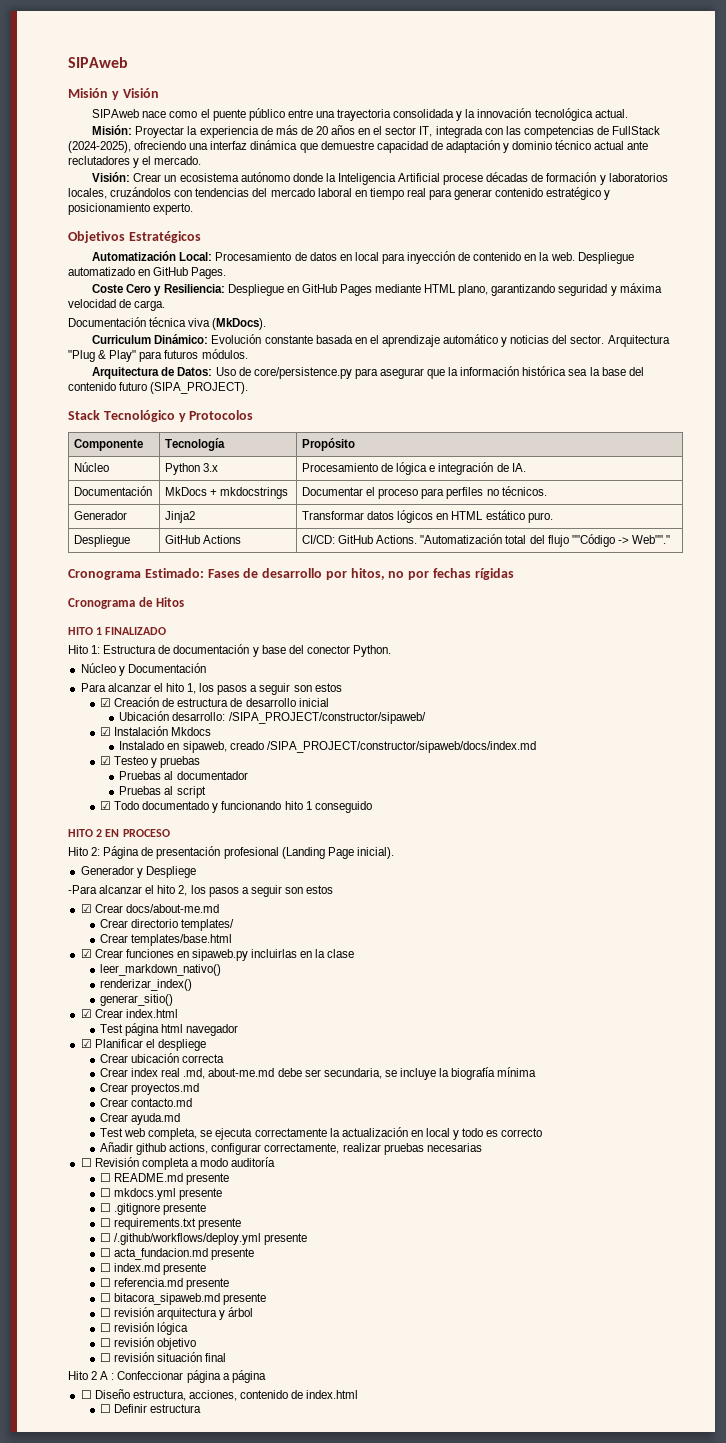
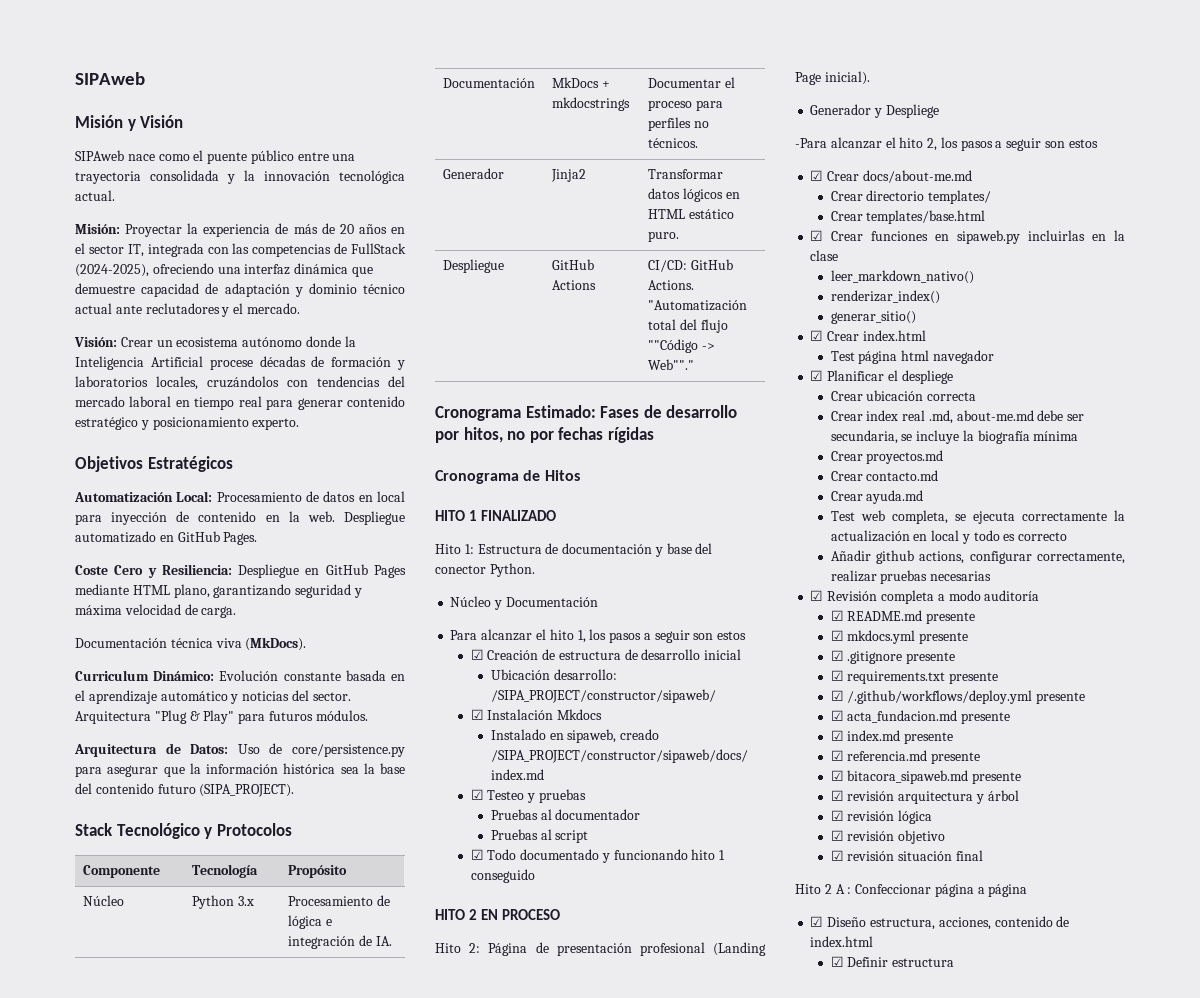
[80,1158,92,1167] ☐ -> [810,590,824,601] ☑
[100,1173,112,1182] ☐ -> [830,610,844,621] ☑
[100,1188,112,1197] ☐ -> [830,630,844,641] ☑
[100,1203,112,1212] ☐ -> [830,650,844,661] ☑
[100,1218,112,1227] ☐ -> [830,670,844,681] ☑
[100,1233,112,1242] ☐ -> [830,690,844,701] ☑
[100,1248,112,1257] ☐ -> [830,710,844,721] ☑
[100,1263,112,1272] ☐ -> [830,730,844,741] ☑
[100,1278,112,1287] ☐ -> [830,750,844,761] ☑
[100,1293,112,1302] ☐ -> [830,770,844,781] ☑
[100,1308,112,1317] ☐ -> [830,790,844,801] ☑
[100,1323,112,1332] ☐ -> [830,810,844,821] ☑
[100,1338,112,1347] ☐ -> [830,830,844,841] ☑
[100,1353,112,1362] ☐ -> [830,850,844,861] ☑
[80,1390,92,1399] ☐ -> [810,916,824,927] ☑
[100,1404,112,1413] ☐ -> [830,956,844,967] ☑

